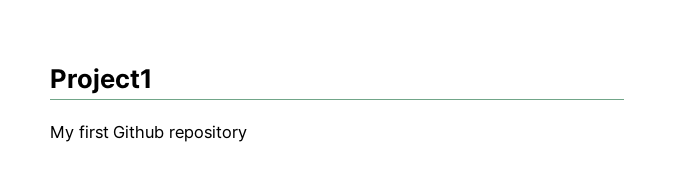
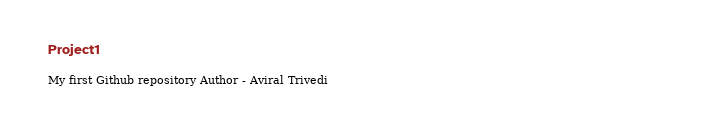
(247, 133) none -> [199,75,328,84] Author - Aviral Trivedi

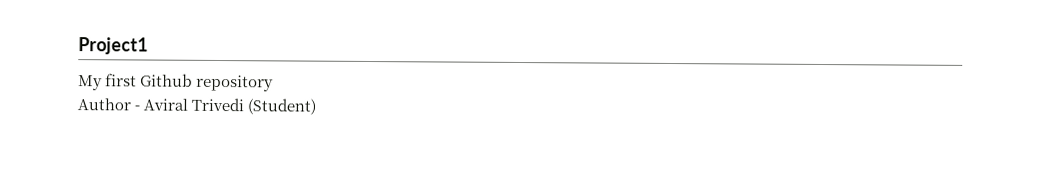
(197, 81) none -> (275, 83) //
(328, 79) none -> [247,98,317,115] (Student)

